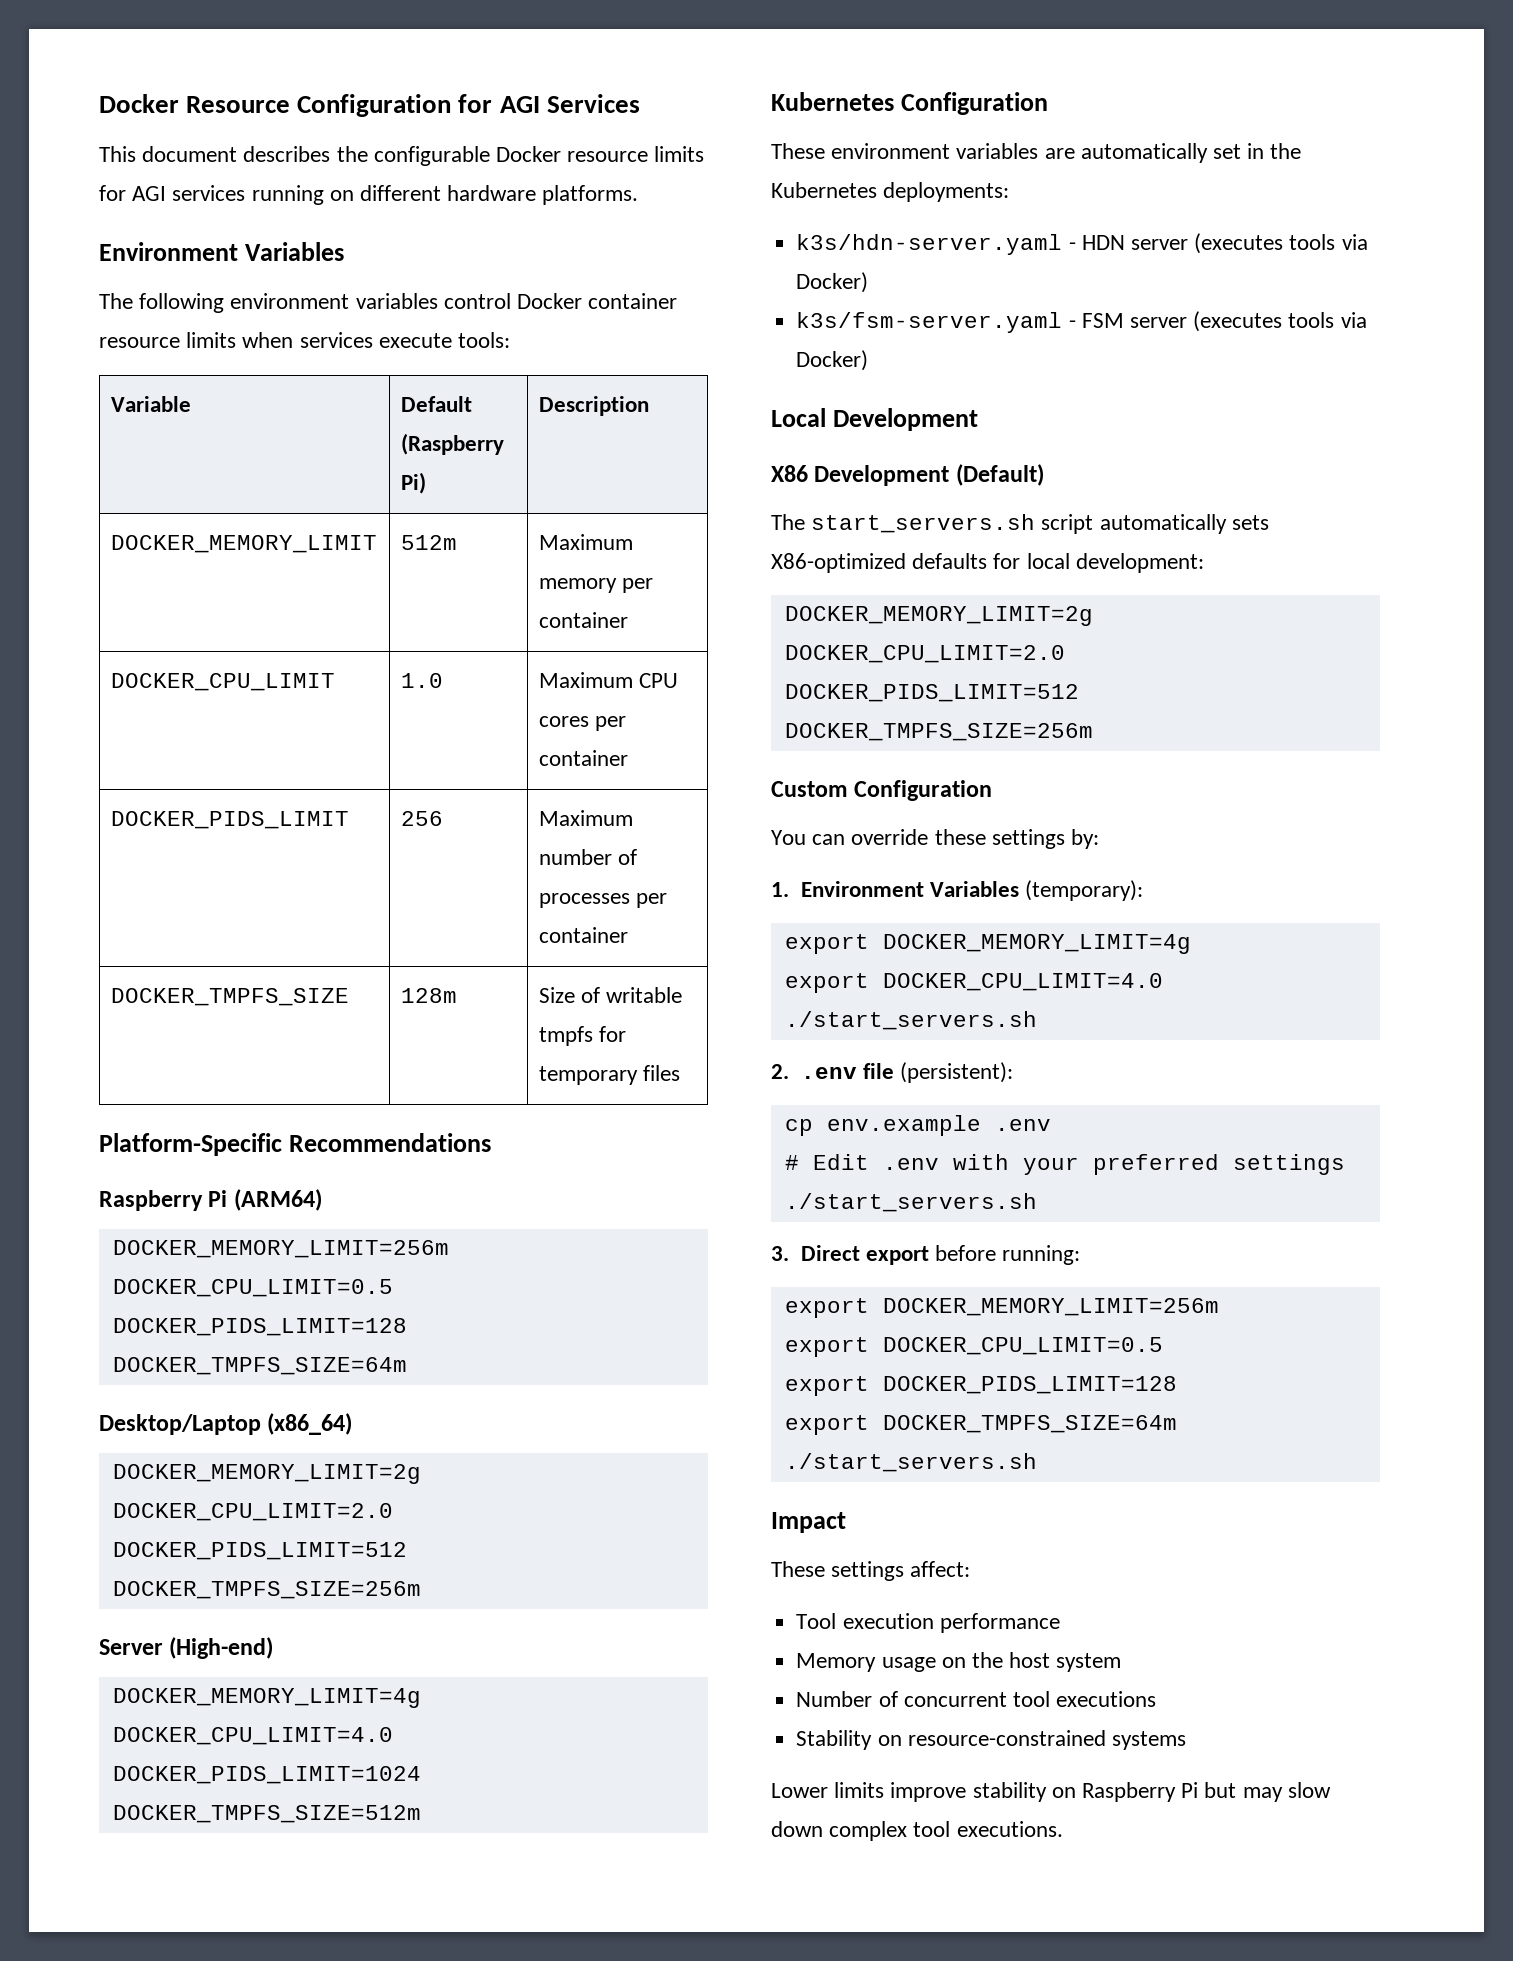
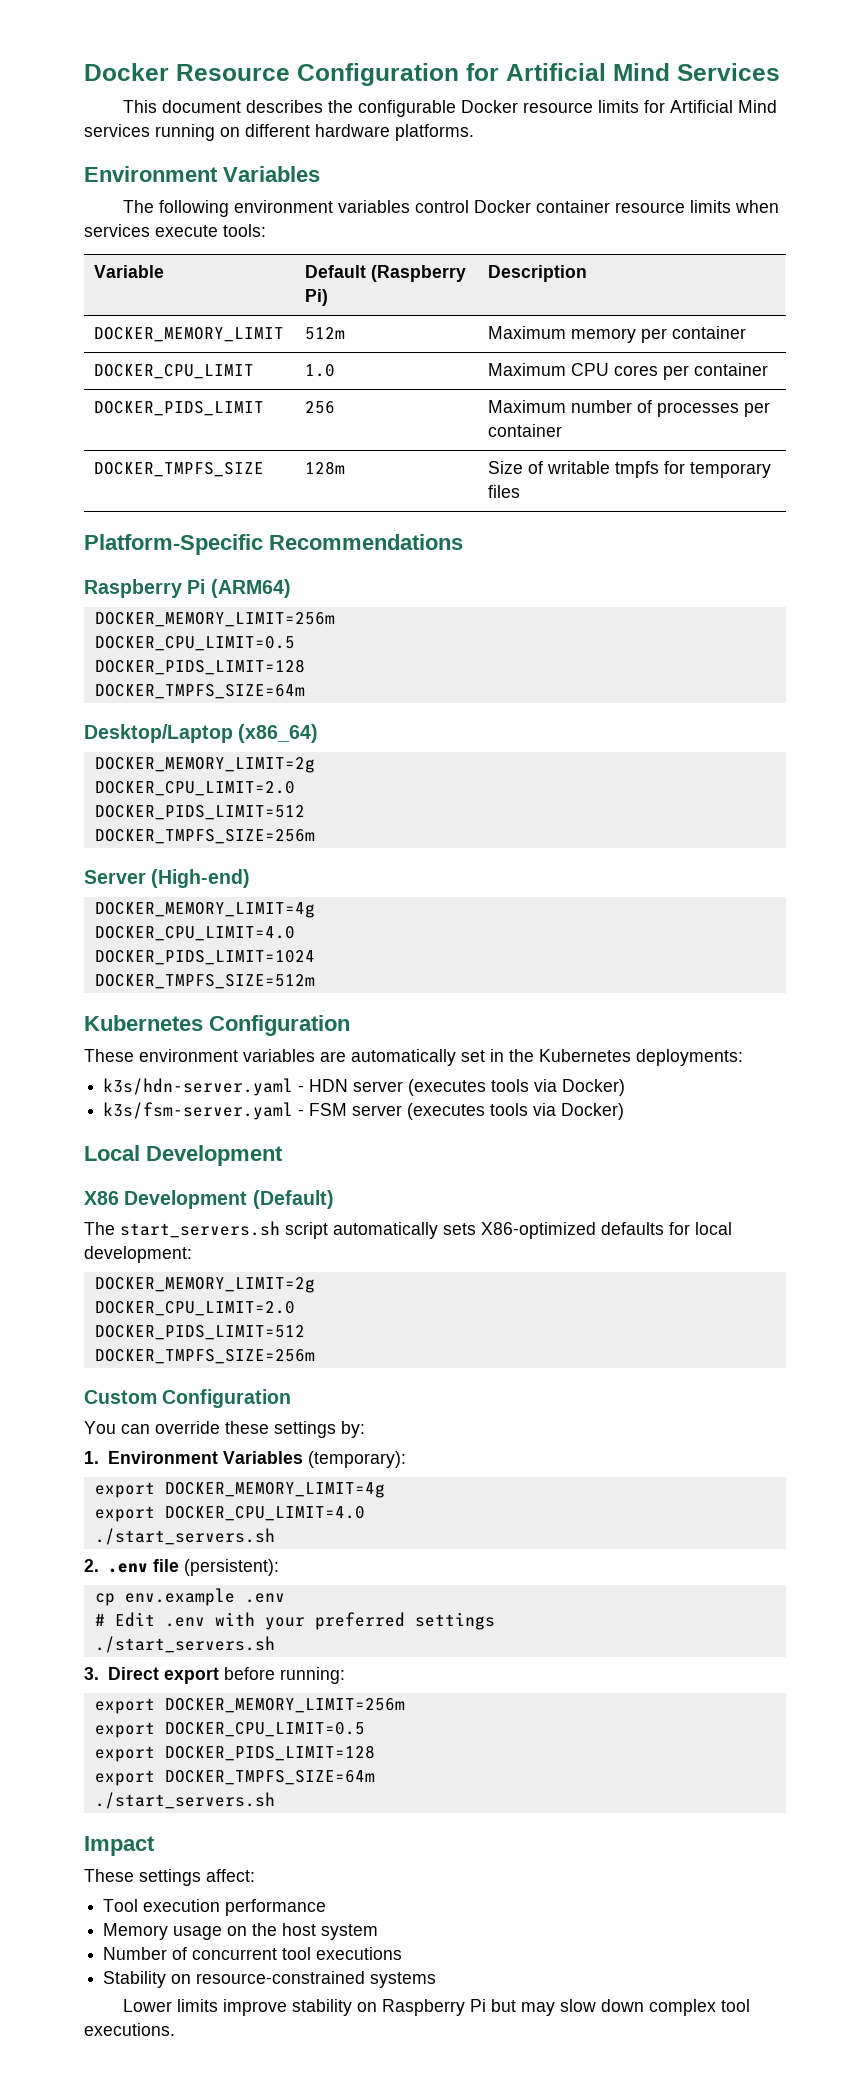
[499,96,540,113] AGI -> [506,63,670,81] Artificial Mind
[132,186,167,201] AGI -> [669,100,777,113] Artificial Mind

